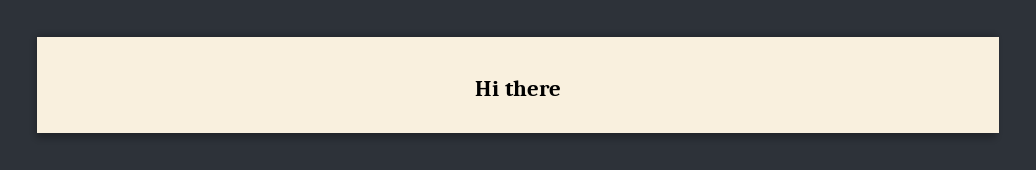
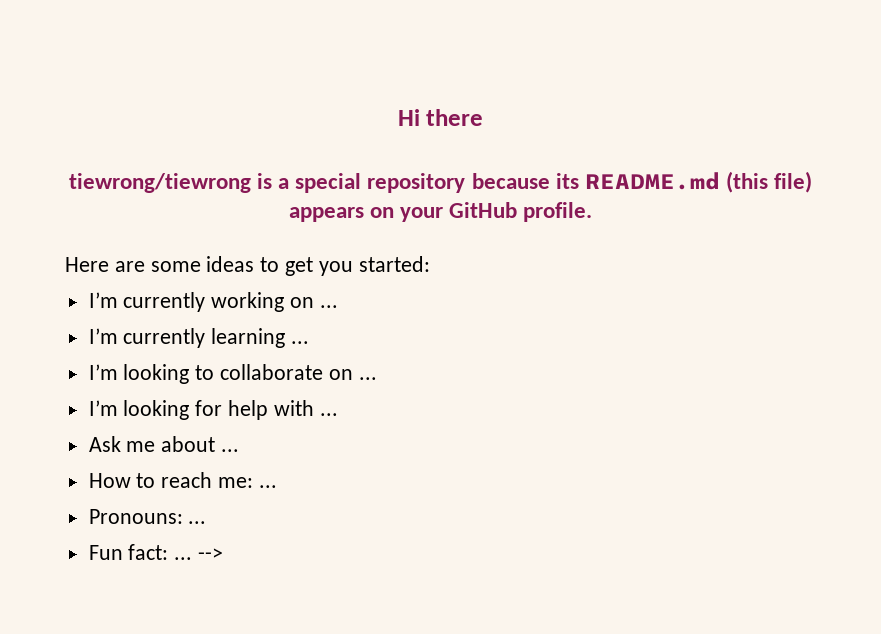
(562, 88) none -> [69,171,812,193] [288,202,593,222] [65,256,430,276] [88,292,338,312] [88,328,310,348] [88,364,377,384] [88,400,338,420] [88,436,240,452] [88,472,277,488] [88,509,207,524] [88,544,224,560] // tiewrong/tiewrong is a special repository because its README.md (this file) appears on your GitHub profile. // Here are some ideas to get you started: // I’m currently working on ... // I’m currently learning ... // I’m looking to collaborate on ... // I’m looking for help with ... // Ask me about ... // How to reach me: ... // Pronouns: ... // Fun fact: ... -->

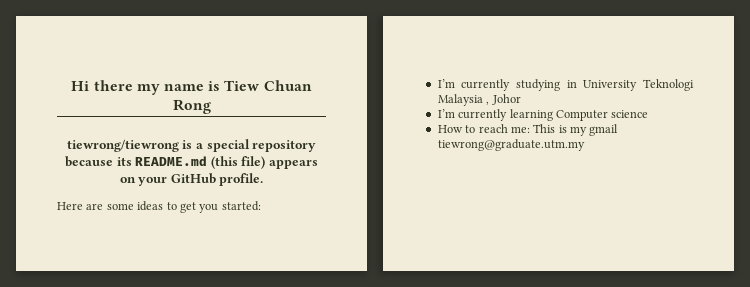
(484, 117) none -> [136,80,312,95] [172,99,211,114] my name is Tiew Chuan Rong
[211,292,338,312] [88,328,310,348] [88,364,377,384] [88,400,338,420] [88,436,240,452] [88,472,277,488] [88,509,207,524] [88,544,224,560] working on ... // I’m currently learning ... // I’m looking to collaborate on ... // I’m looking for help with ... // Ask me about ... // How to reach me: ... // Pronouns: ... // Fun fact: ... --> -> [516,79,694,91] [437,94,521,106] [437,109,649,121] [437,124,619,136] [437,139,585,151] studying in University Teknologi Malaysia , Johor // I’m currently learning Computer science // How to reach me: This is my gmail tiewrong@graduate.utm.my

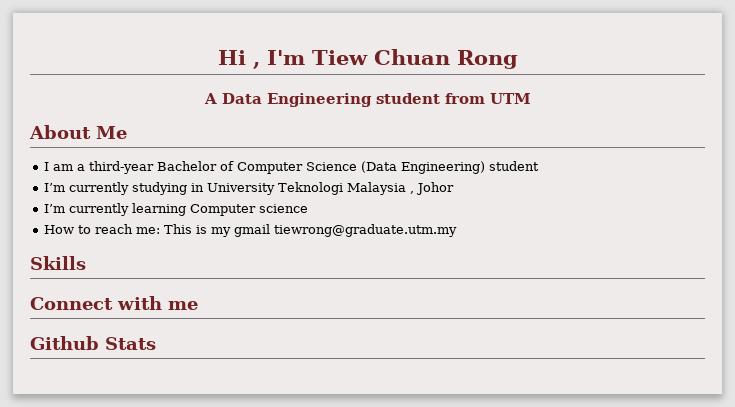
[93,80,221,95] there my name is -> [252,50,305,69] , I'm
[66,139,317,152] [64,156,319,169] [119,173,264,186] [57,201,261,213] tiewrong/tiewrong is a special repository because its README.md (this file) appears on your GitHub profile. // Here are some ideas to get you started: -> [203,93,531,107] [29,125,127,139] [44,161,540,174] A Data Engineering student from UTM // About Me // I am a third-year Bachelor of Computer Science (Data Engineering) student
(585, 145) none -> [30,256,86,270] [30,296,198,310] [30,336,156,350] // Skills // Connect with me // Github Stats

